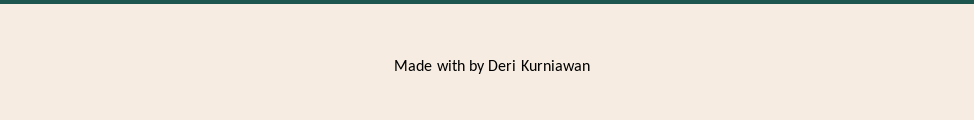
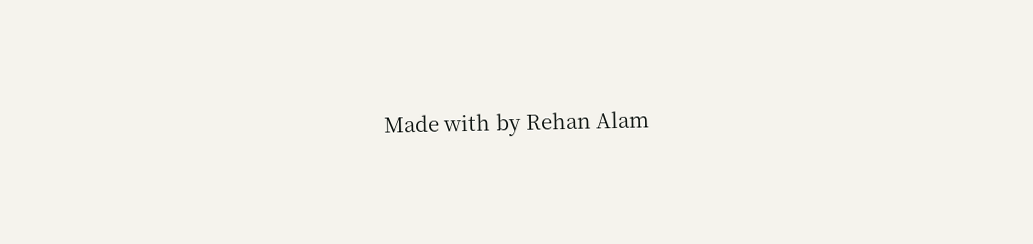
[488,60,590,71] Deri Kurniawan -> [524,110,651,130] Rehan Alam

